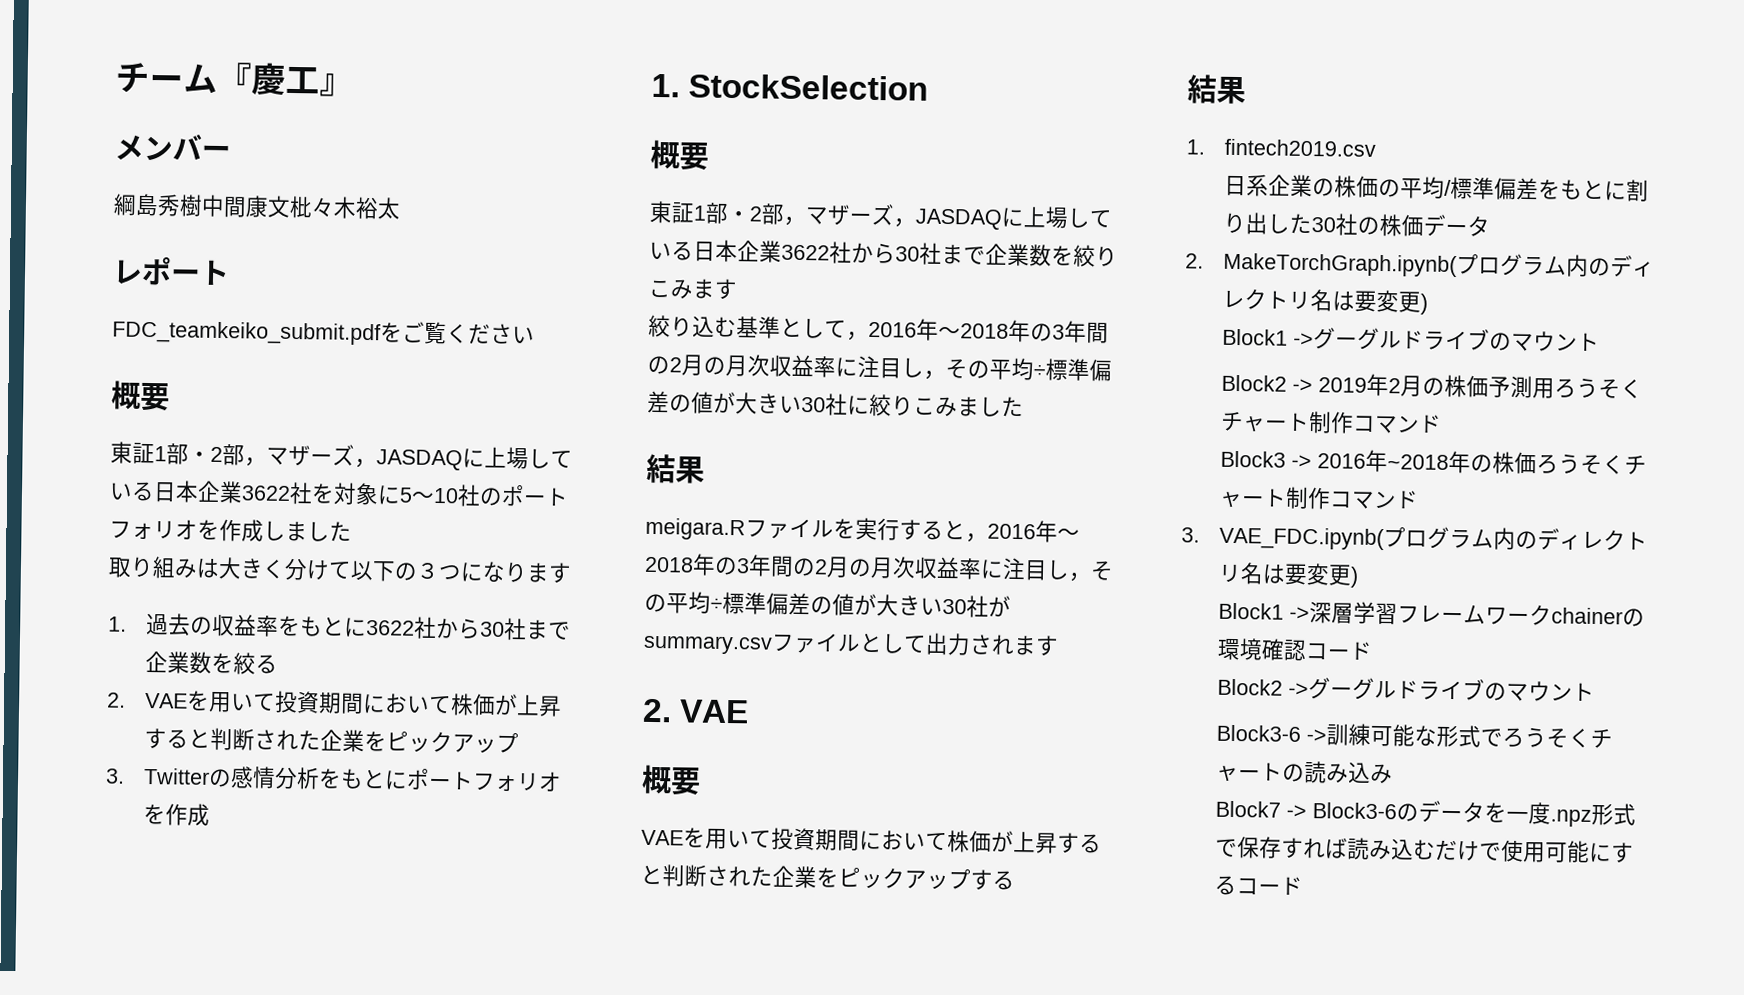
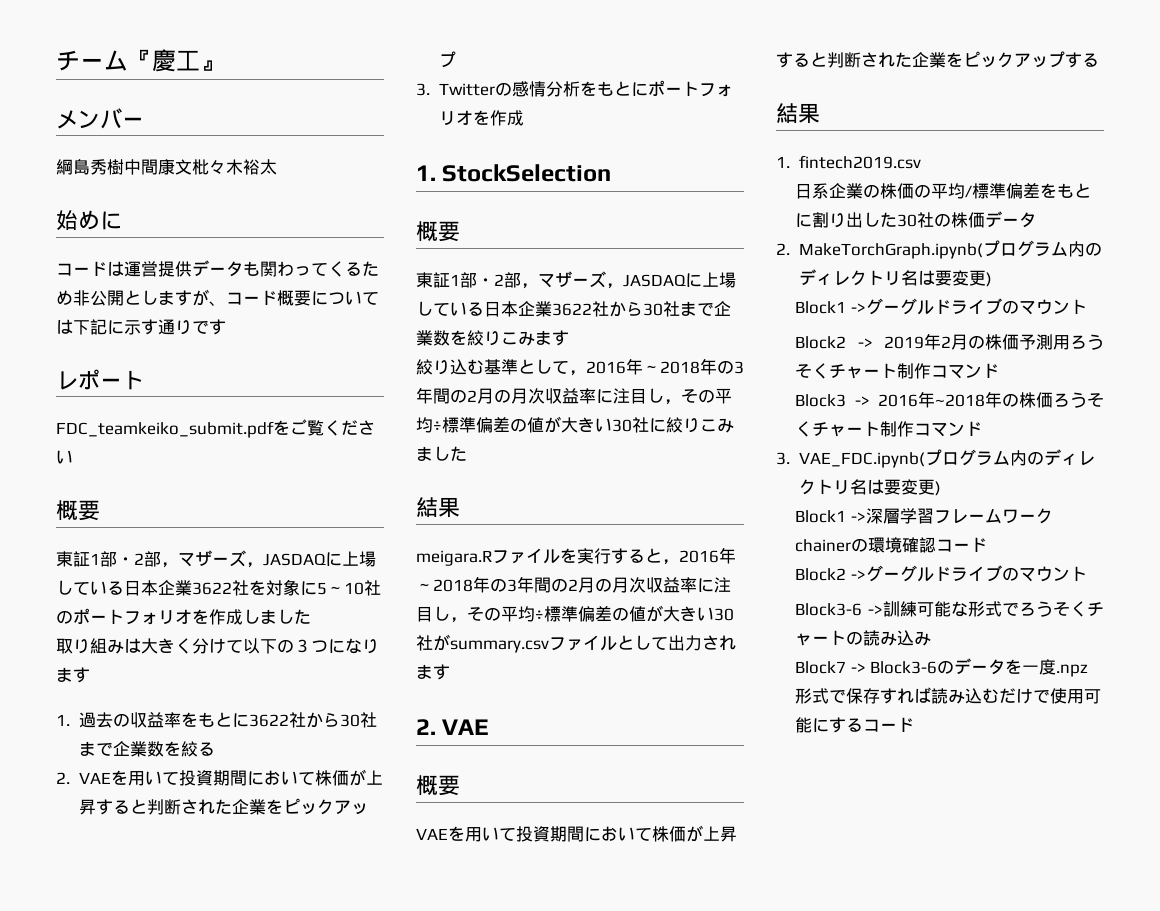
(401, 208) none -> [56,210,122,231] [56,260,379,277] [56,289,379,306] [56,319,226,335] // 始めに // コードは運営提供データも関わってくるため非公開としますが、コード概要については下記に示す通りです

